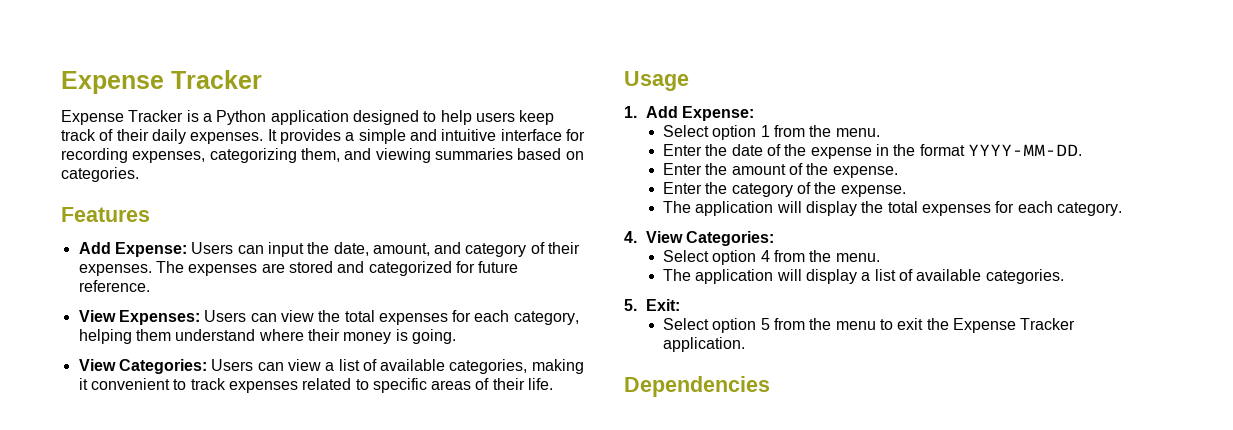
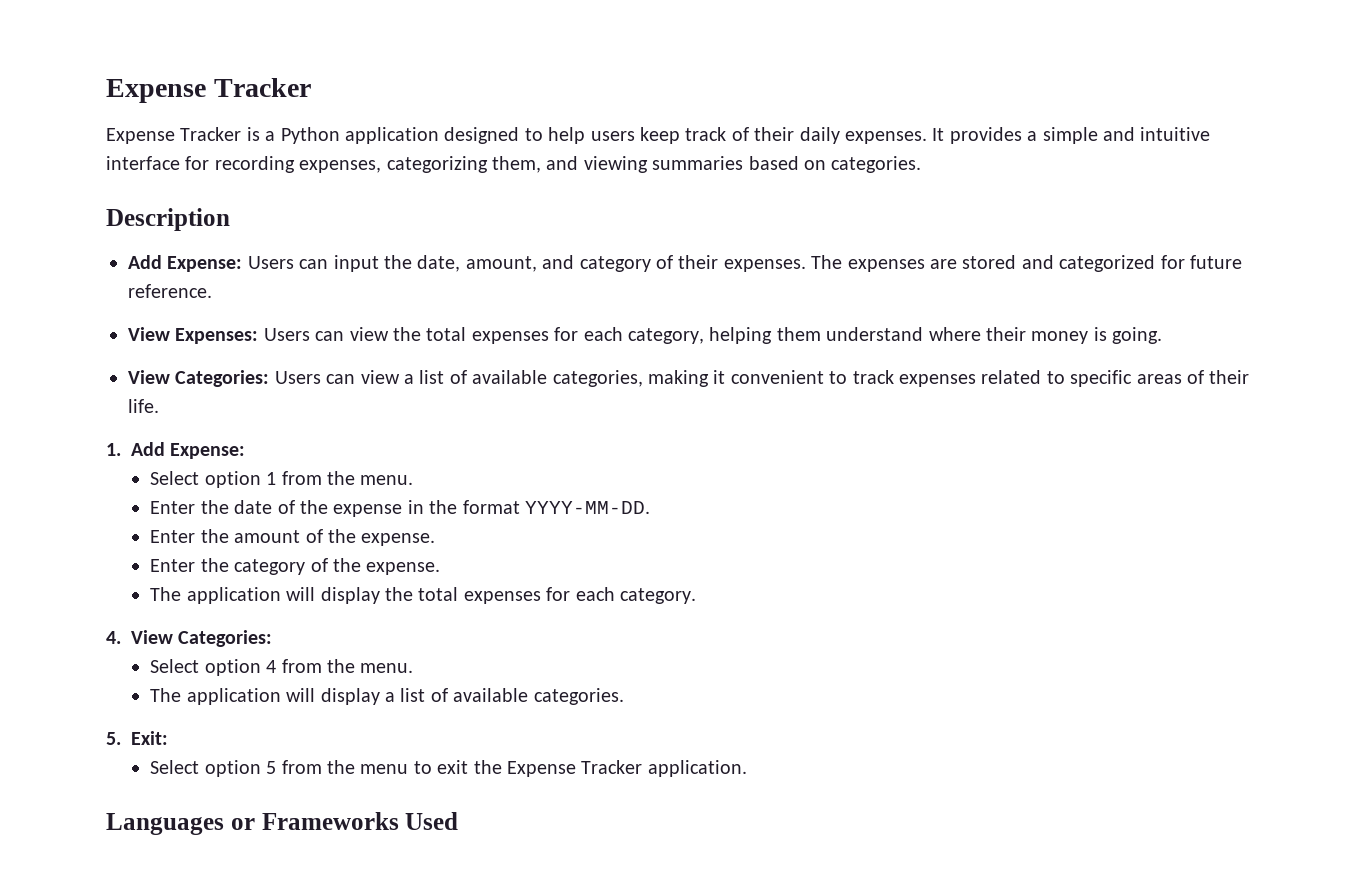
[61,207,150,222] Features -> [106,208,230,231] Description
[624,71,689,91] // Usage -> (159, 406) none
[624,376,770,397] Dependencies -> [106,812,459,835] Languages or Frameworks Used

